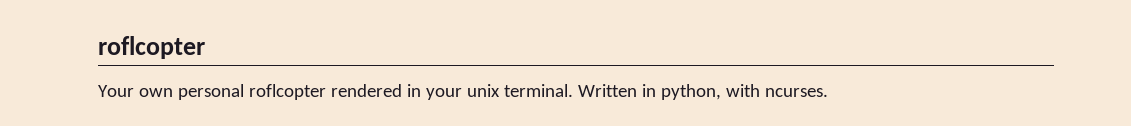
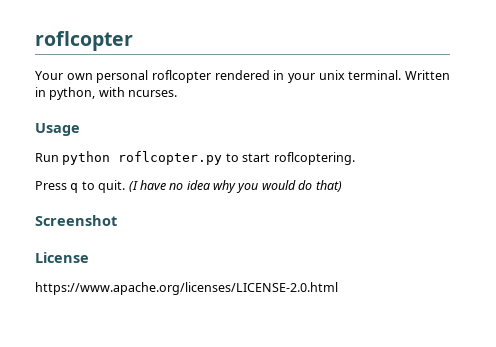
(828, 92) none -> [35,123,80,136] [35,151,355,165] [35,180,342,193] [35,215,117,226] [35,252,89,263] [35,282,338,295] // Usage // Run python roflcopter.py to start roflcoptering. // Press q to quit. (I have no idea why you would do that) // Screenshot // License // https://www.apache.org/licenses/LICENSE-2.0.html

